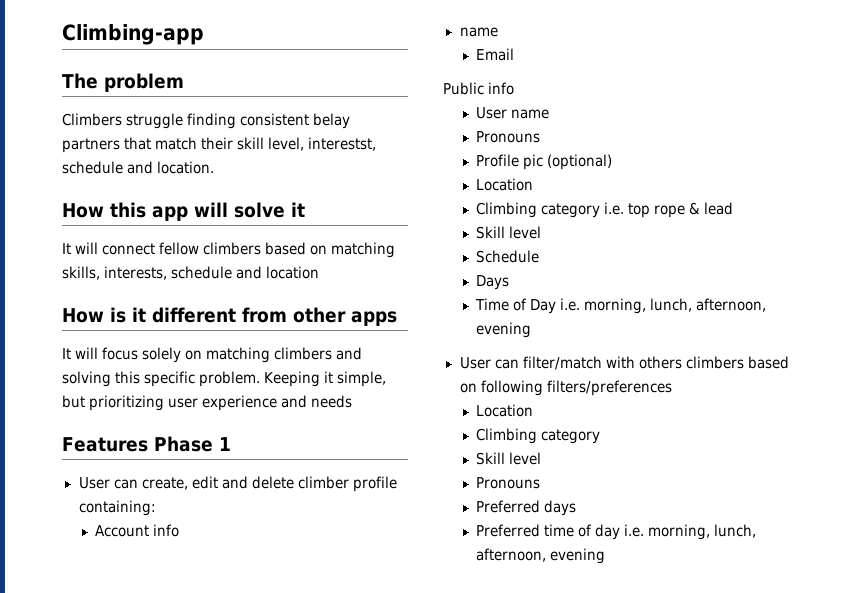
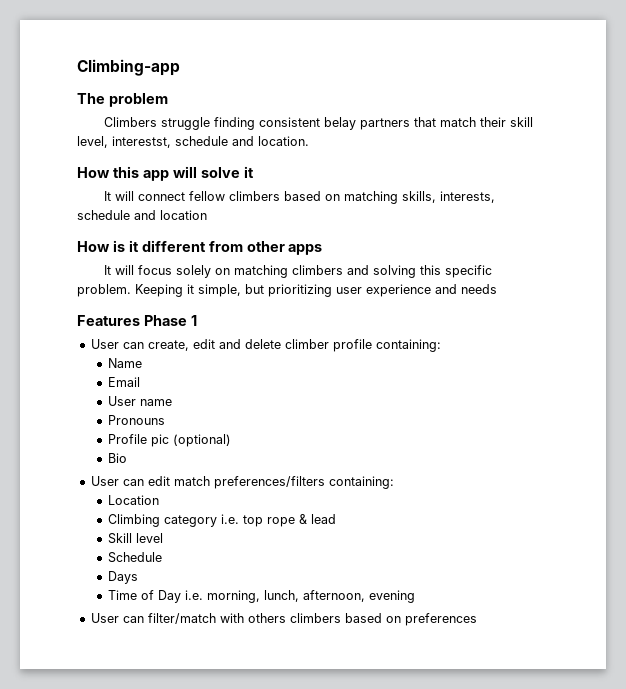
[95,524,180,537] [459,27,498,37] Account info // name -> [107,358,142,368] Name
[443,82,515,95] // Public info -> (140, 382) none
(613, 162) none -> [107,453,127,463] [90,476,394,489] // Bio // User can edit match preferences/filters containing:
[480,380,672,396] [476,404,534,417] [476,428,601,444] [476,452,542,465] [476,477,541,489] [476,500,577,516] [476,524,757,540] [476,548,606,564] following filters/preferences // Location // Climbing category // Skill level // Pronouns // Preferred days // Preferred time of day i.e. morning, lunch, afternoon, evening -> [404,613,477,626] preferences

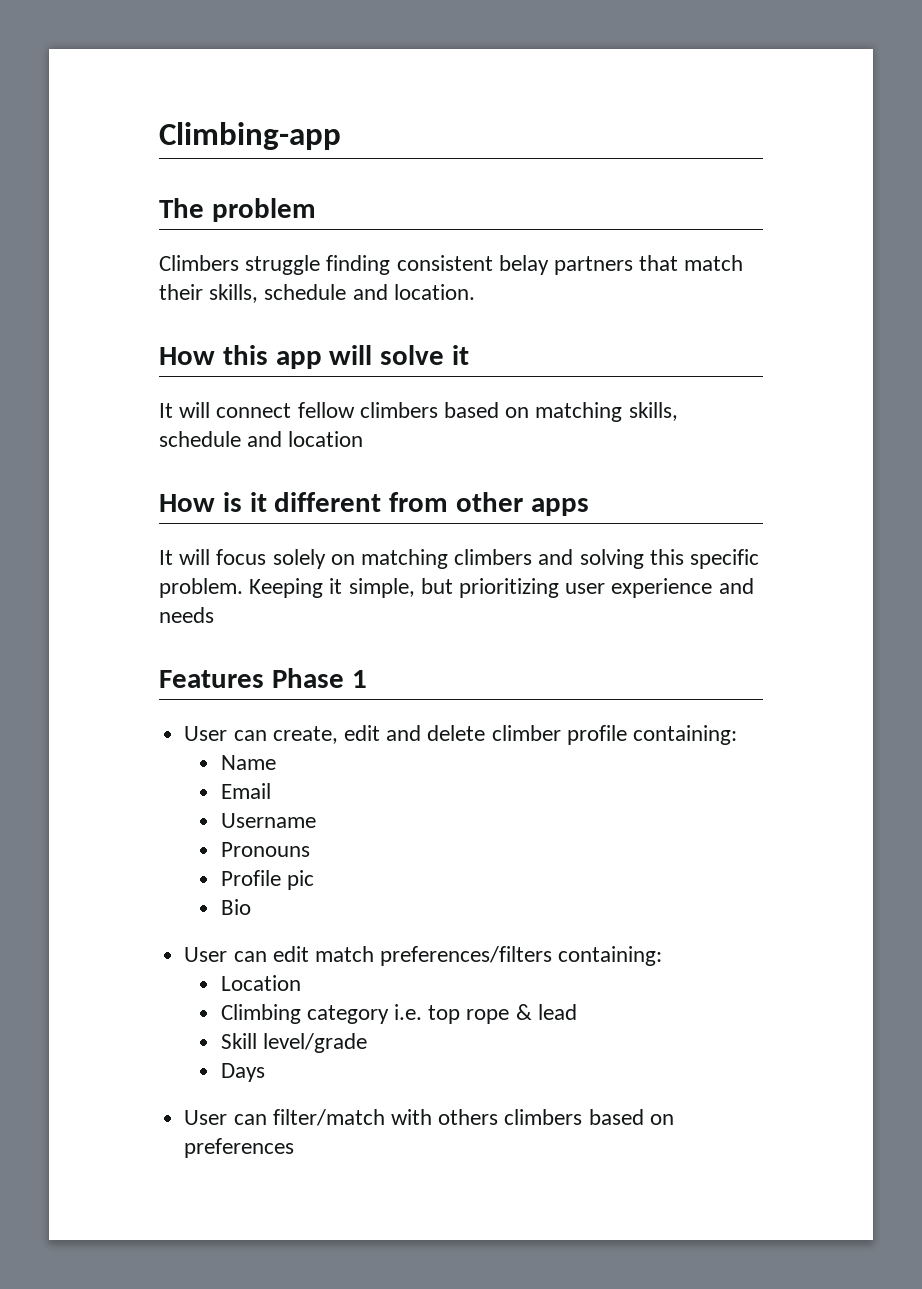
[510,117,534,127] [77,136,171,148] skill level, interestst, -> [209,284,259,303] skills,
[440,191,496,203] interests, -> (678, 411) none
[107,396,172,406] User name -> [220,813,316,828] Username
[172,434,231,447] (optional) -> (314, 880) none
[135,533,163,543] [107,552,162,563] level // Schedule -> [262,1033,367,1053] level/grade
[107,590,415,603] // Time of Day i.e. morning, lunch, afternoon, evening -> (265, 1072) none

